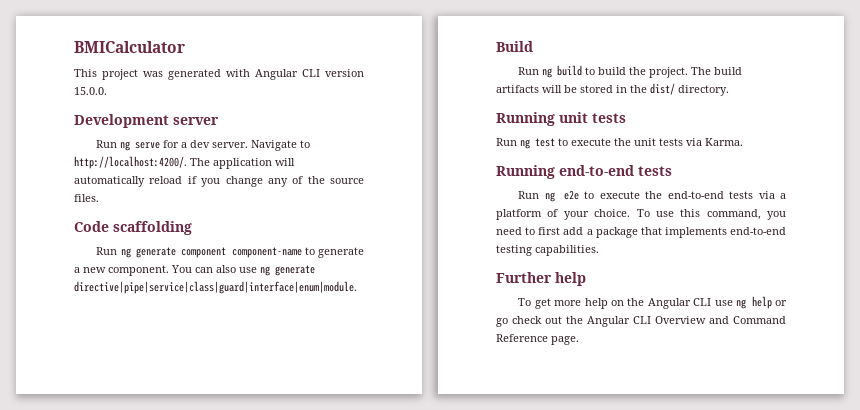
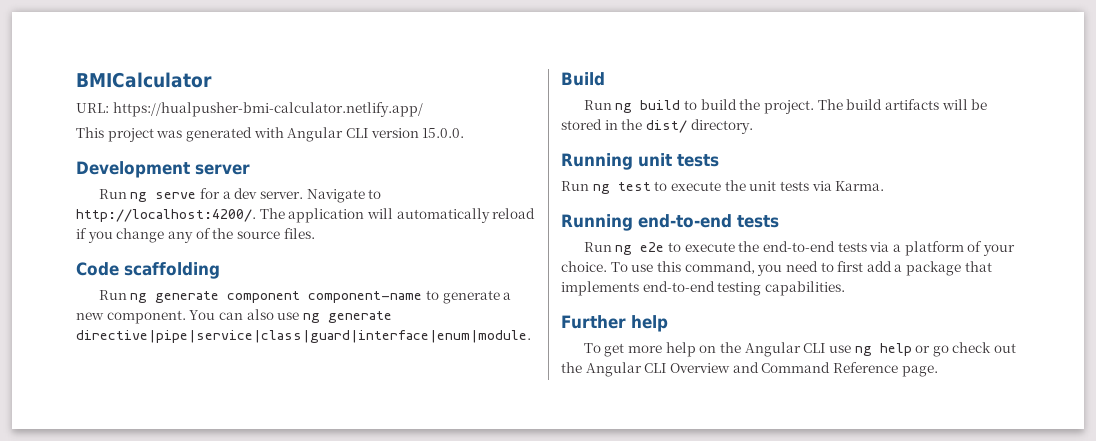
(185, 47) none -> [76,102,423,117] // URL: https://hualpusher-bmi-calculator.netlify.app/

